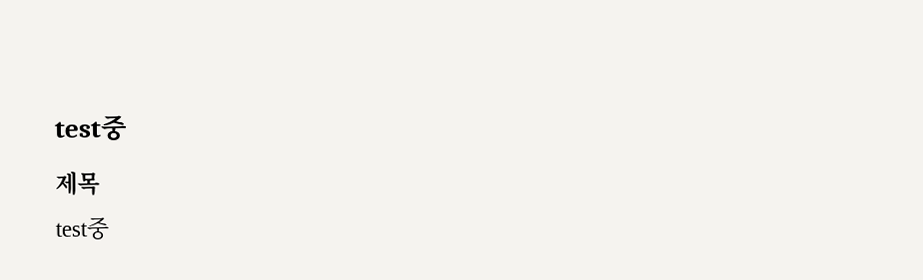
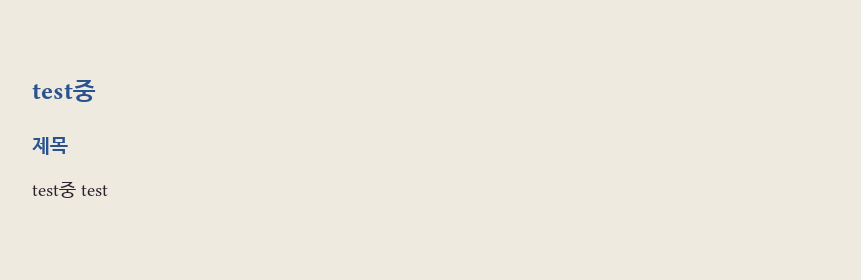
(109, 228) none -> [81,185,108,196] test

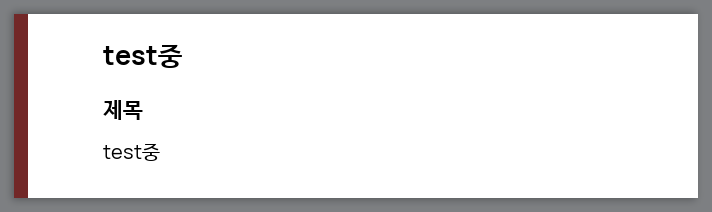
[81,185,108,196] test -> (160, 152) none

